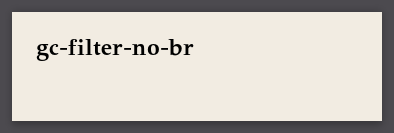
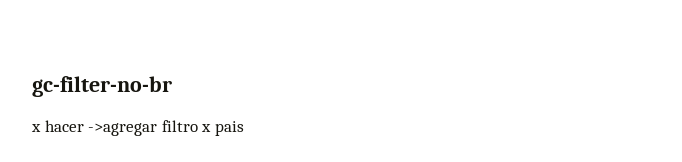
(194, 50) none -> [31,120,244,136] // x hacer ->agregar filtro x pais

